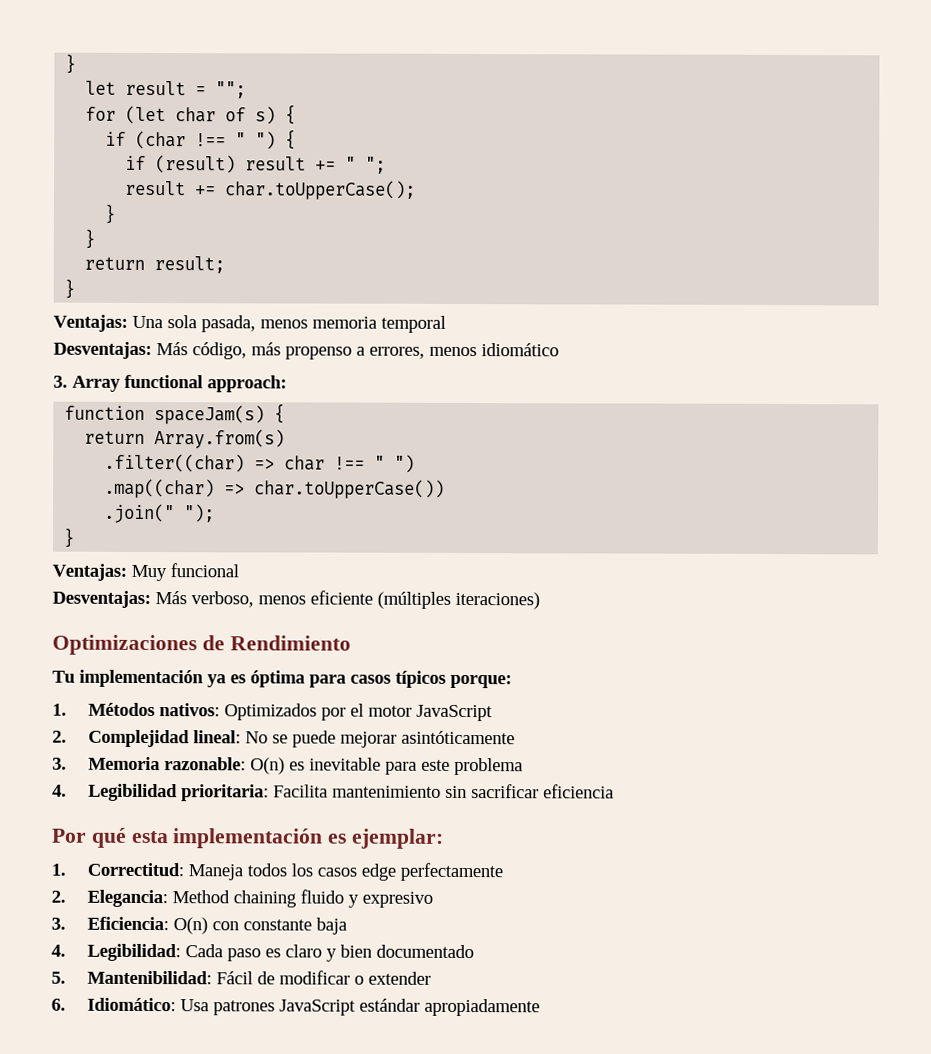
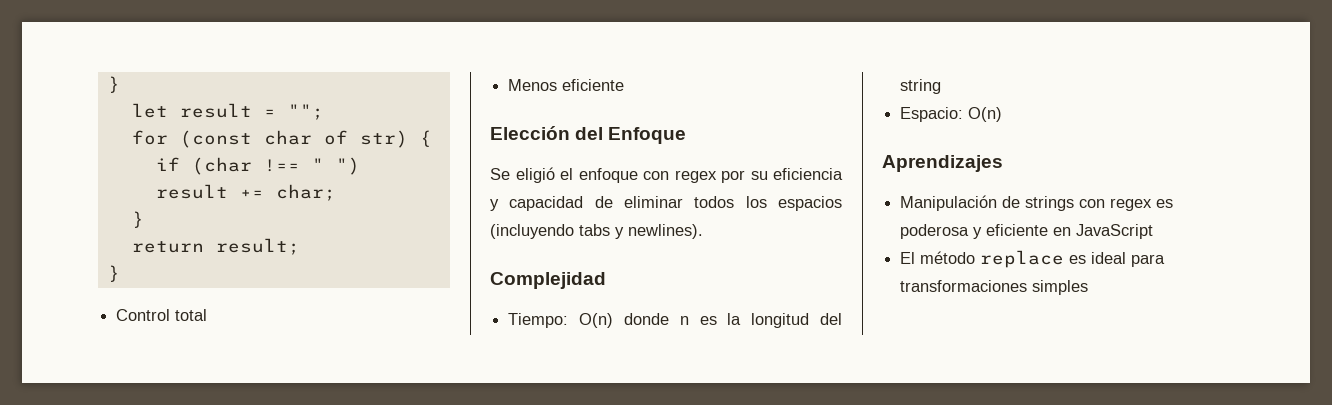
[125,105,167,125] (let -> [179,130,252,148] (const
[255,106,277,125] s) -> [359,130,408,148] str)
[285,129,297,150] [125,155,387,174] [125,180,417,200] [104,203,117,224] [84,228,96,249] [84,256,226,274] [64,278,76,299] [53,314,446,333] [53,341,559,360] [53,374,287,393] [64,403,286,425] [84,429,286,449] [104,453,416,473] [104,478,446,499] [104,503,216,524] [63,527,75,548] [52,563,239,582] [52,590,540,610] [52,634,351,656] [52,669,512,689] [52,702,494,722] [52,729,516,748] [52,756,524,776] [52,783,615,802] [52,827,445,849] [51,862,504,882] [51,889,434,908] [51,916,348,935] [51,943,475,962] [51,970,432,985] [51,997,541,1017] { // if (result) result += " "; // result += char.toUpperCase(); // } // } // return result; // } // Ventajas: Una sola pasada, menos memoria temporal // Desventajas: Más código, más propenso a errores, menos idiomático // 3. Array functional approach: // function spaceJam(s) { // return Array.from(s) // .filter((char) => char !== " ") // .map((char) => char.toUpperCase()) // .join(" "); // } // Ventajas: Muy funcional // Desventajas: Más verboso, menos eficiente (múltiples iteraciones) // Optimizaciones de Rendimiento // Tu implementación ya es óptima para casos típicos porque: // 1. Métodos nativos: Optimizados por el motor JavaScript // 2. Complejidad lineal: No se puede mejorar asintóticamente // 3. Memoria razonable: O(n) es inevitable para este problema // 4. Legibilidad prioritaria: Facilita mantenimiento sin sacrificar eficiencia // Por qué esta implementación es ejemplar: // 1. Correctitud: Maneja todos los casos edge perfectamente // 2. Elegancia: Method chaining fluido y expresivo // 3. Eficiencia: O(n) con constante baja // 4. Legibilidad: Cada paso es claro y bien documentado // 5. Mantenibilidad: Fácil de modificar o extender // 6. Idiomático: Usa patrones JavaScript estándar apropiadamente -> [155,184,336,201] [131,211,144,228] [131,238,300,255] [107,265,120,282] [116,309,208,321] [508,79,625,91] [490,126,687,144] [490,167,843,183] [490,196,842,211] [490,224,703,239] [490,272,606,289] [508,313,842,328] [900,79,942,94] [900,107,1003,122] [882,155,1003,172] [900,195,1174,211] [900,224,1154,239] [900,250,1166,268] [900,280,1089,295] result += char; // } // return result; // } // Control total // Menos eficiente // Elección del Enfoque // Se eligió el enfoque con regex por su eficiencia y capacidad de eliminar todos los espacios (incluyendo tabs y newlines). // Complejidad // Tiempo: O(n) donde n es la longitud del string // Espacio: O(n) // Aprendizajes // Manipulación de strings con regex es poderosa y eficiente en JavaScript // El método replace es ideal para transformaciones simples

